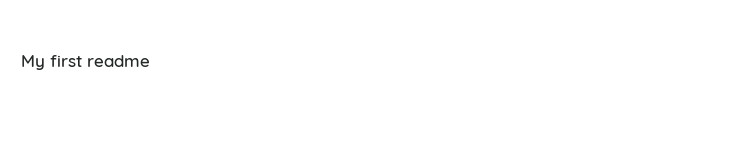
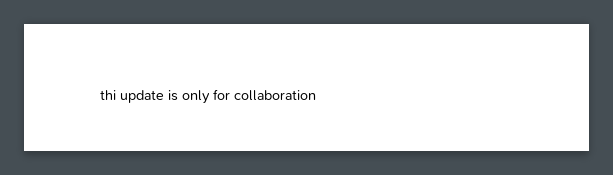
[21,55,150,70] My first readme -> [100,89,316,104] thi update is only for collaboration

